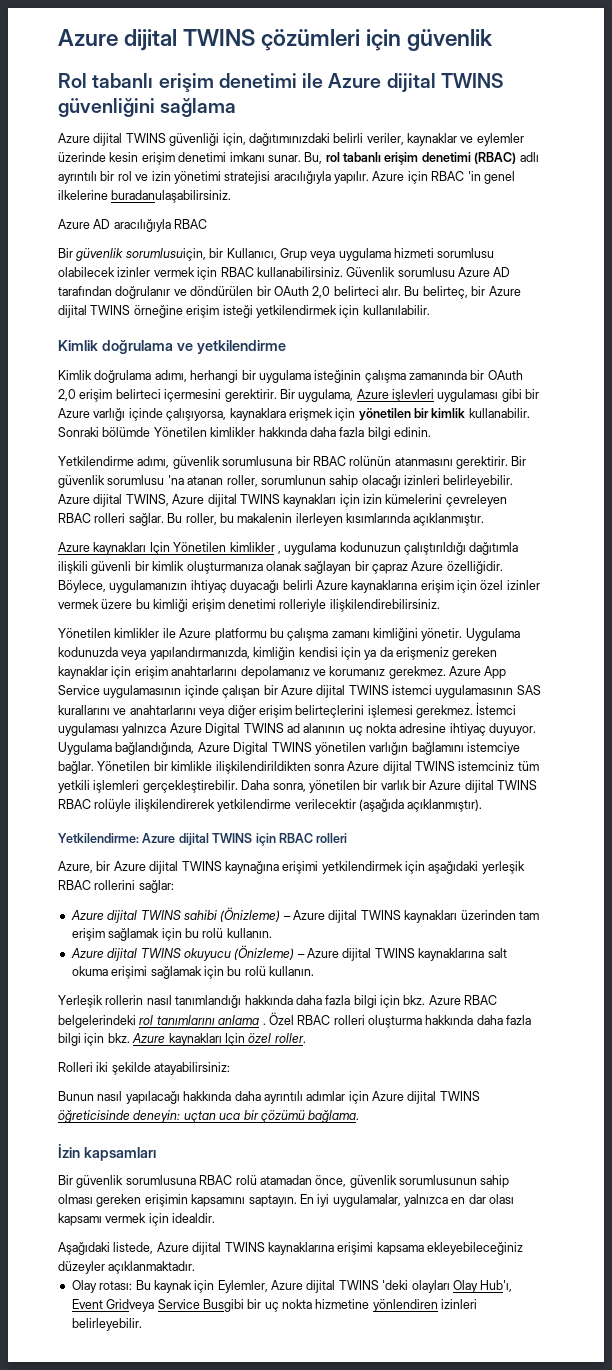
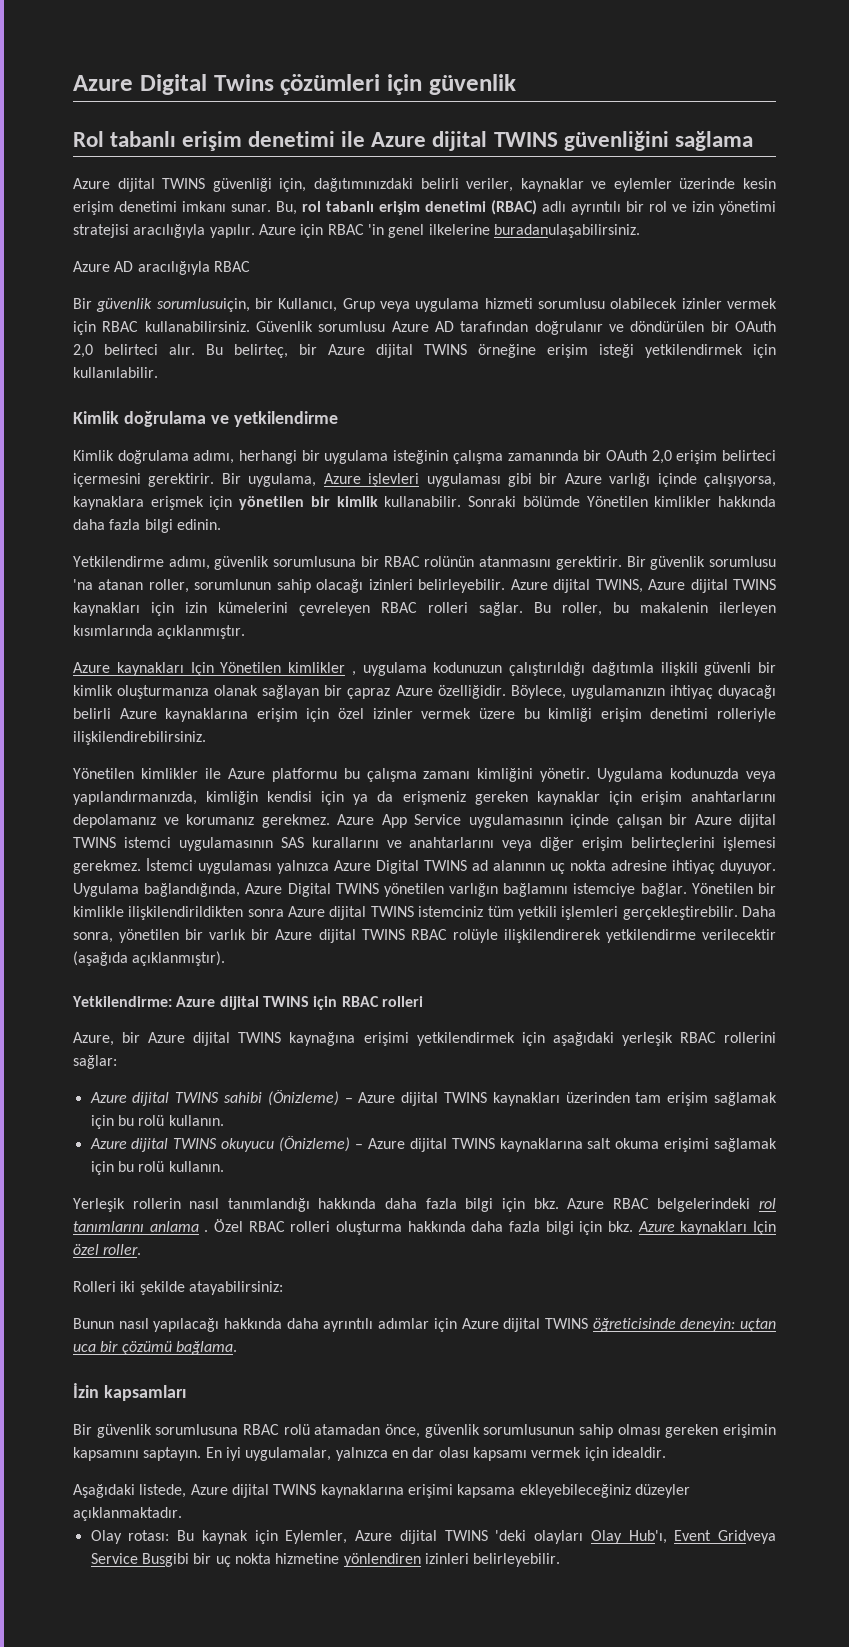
[58,29,256,51] Azure dijital TWINS -> [73,74,274,95] Azure Digital Twins

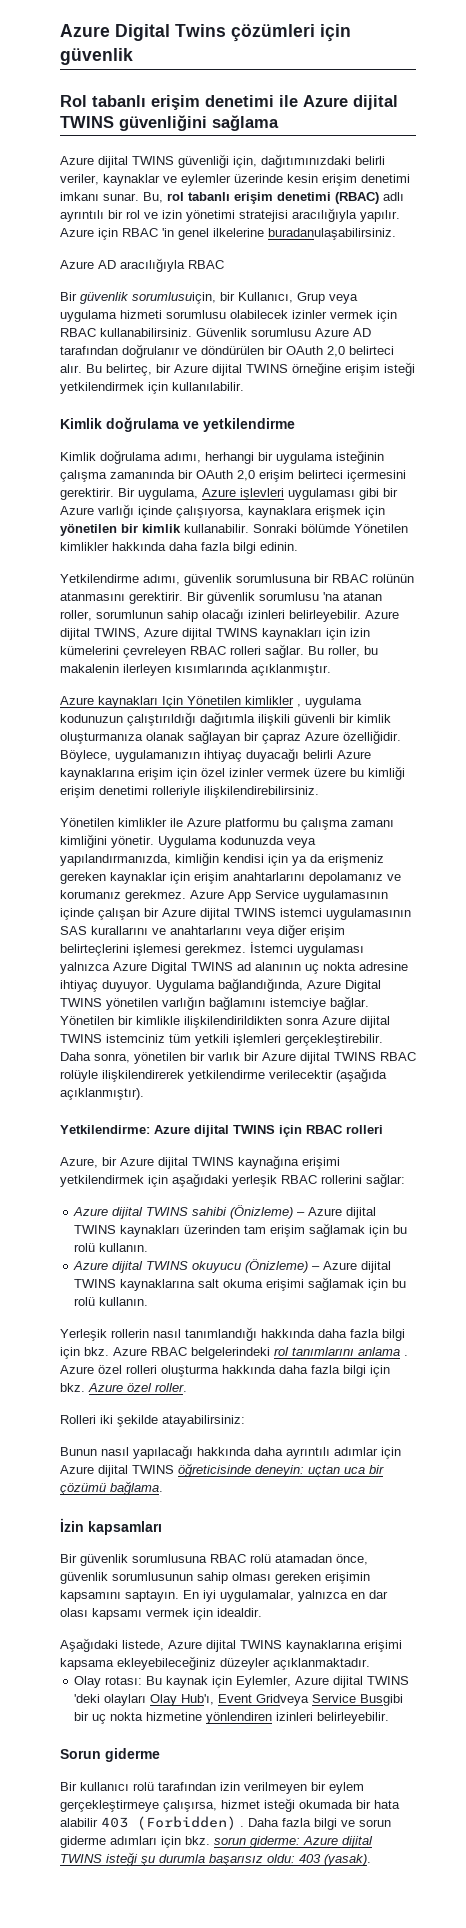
[214,1219,285,1232] Özel RBAC -> [60,1365,122,1374] Azure özel
[680,1221,776,1235] kaynakları Için -> (123, 1387) none
(561, 1560) none -> [60,1748,160,1762] [60,1782,364,1794] [60,1798,400,1812] [60,1816,391,1830] [60,1836,373,1848] [60,1852,371,1866] // Sorun giderme // Bir kullanıcı rolü tarafından izin verilmeyen bir eylem gerçekleştirmeye çalışırsa, hizmet isteği okumada bir hata alabilir 403 (Forbidden) . Daha fazla bilgi ve sorun giderme adımları için bkz. sorun giderme: Azure dijital TWINS isteği şu durumla başarısız oldu: 403 (yasak).

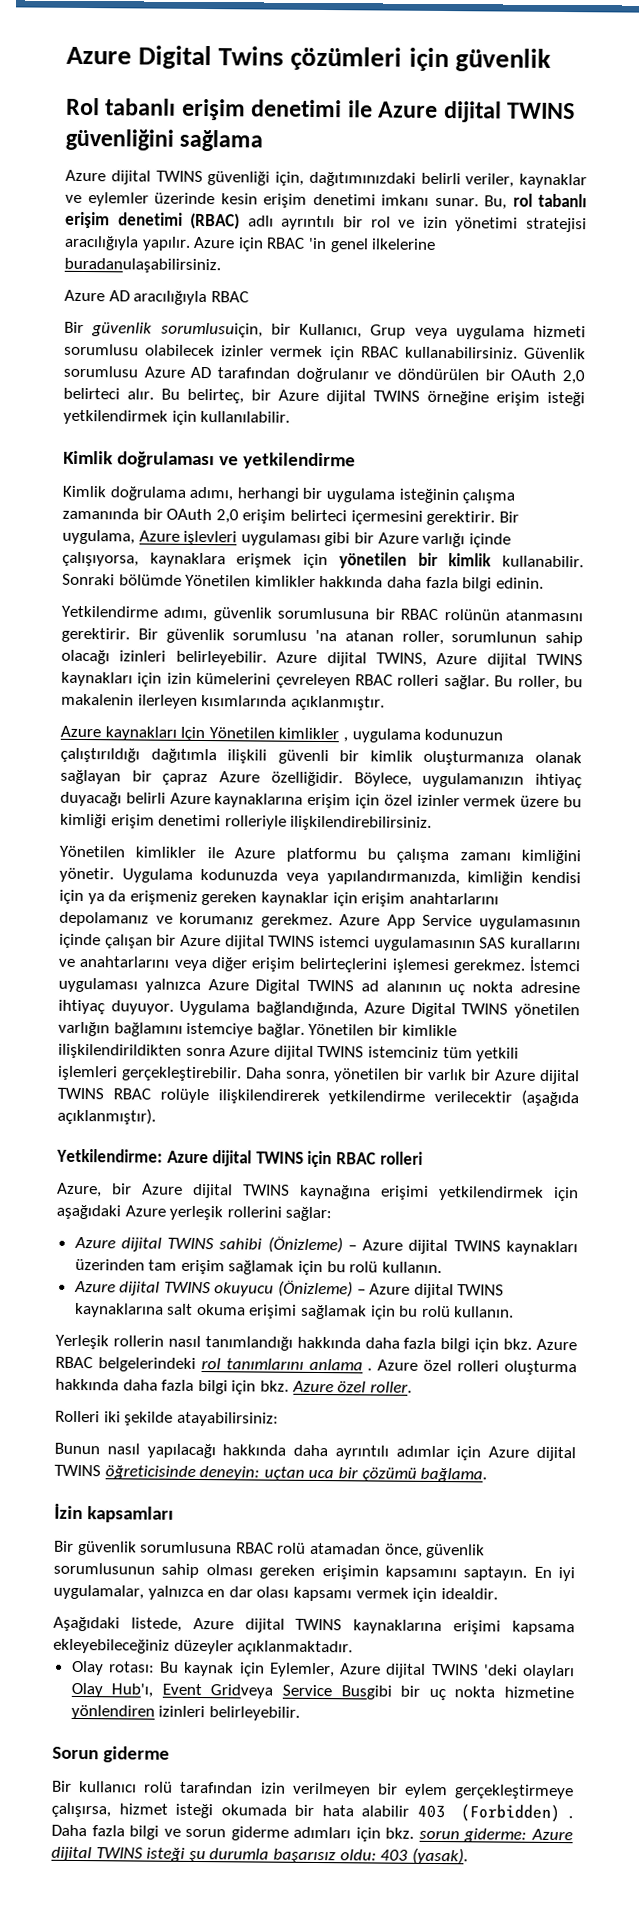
[106,417,179,432] doğrulama -> [117,451,216,469] doğrulaması
[232,1175,317,1187] yerleşik RBAC -> [124,1205,224,1221] Azure yerleşik

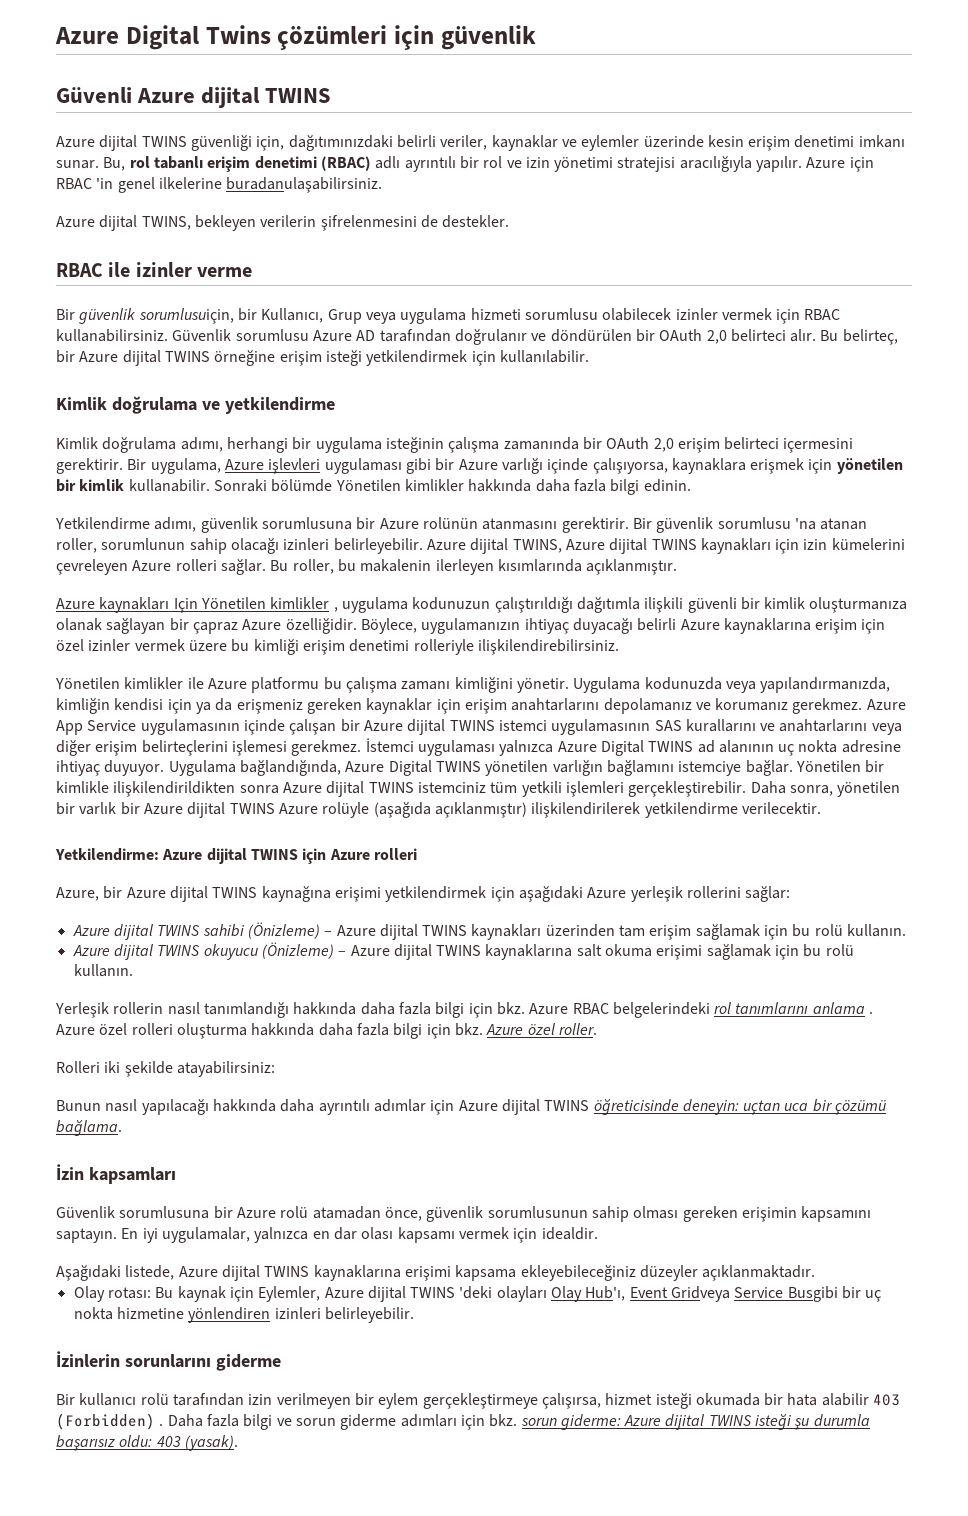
[66,97,576,123] [65,128,264,152] Rol tabanlı erişim denetimi ile Azure dijital TWINS güvenliğini sağlama -> [56,87,332,108] Güvenli Azure dijital TWINS
[108,290,249,306] AD aracılığıyla RBAC -> [99,215,510,231] [56,262,253,277] dijital TWINS, bekleyen verilerin şifrelenmesini de destekler. // RBAC ile izinler verme
[117,451,216,469] doğrulaması -> [111,396,197,414] doğrulama
[400,608,439,620] RBAC -> [379,518,419,529] Azure
[355,674,393,686] RBAC -> [132,560,172,571] Azure
[112,1088,579,1107] [57,1107,156,1125] RBAC rolüyle ilişkilendirerek yetkilendirme verilecektir (aşağıda açıklanmıştır). -> [278,801,821,818] Azure rolüyle (aşağıda açıklanmıştır) ilişkilendirilerek yetkilendirme verilecektir.
[335,1152,376,1165] RBAC -> [329,849,370,860] Azure
[54,1540,274,1556] Bir güvenlik sorumlusuna RBAC -> [56,1206,276,1219] Güvenlik sorumlusuna bir Azure
[52,1746,99,1760] Sorun -> [56,1351,211,1368] İzinlerin sorunlarını

